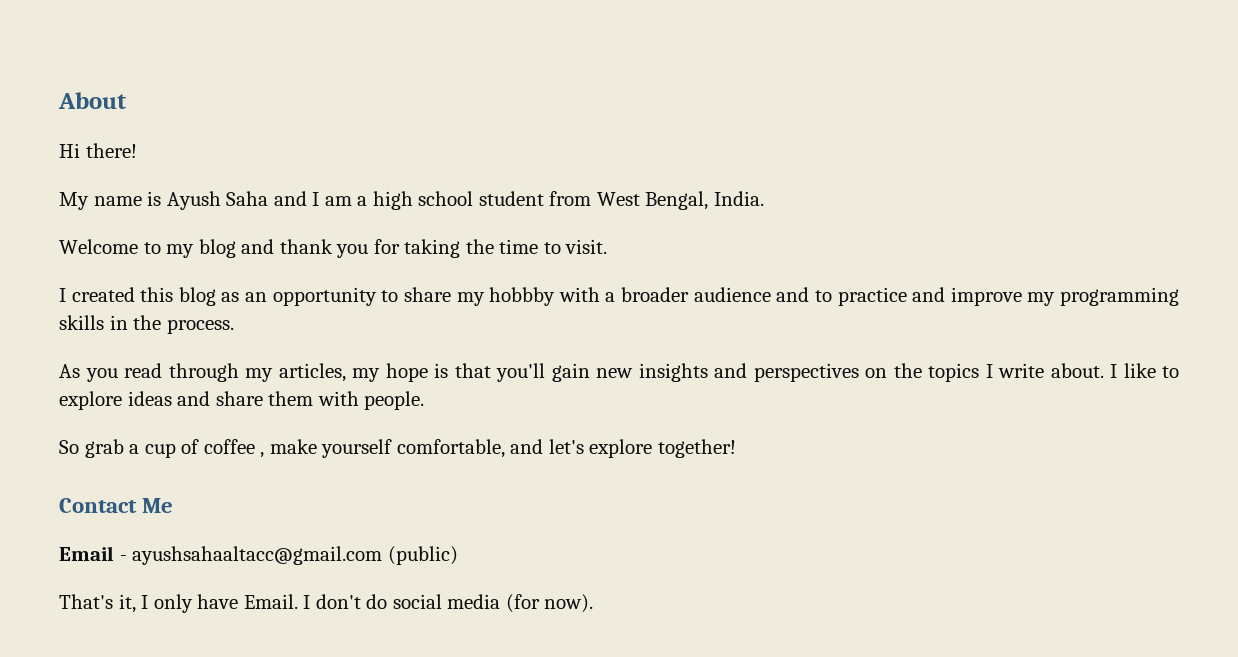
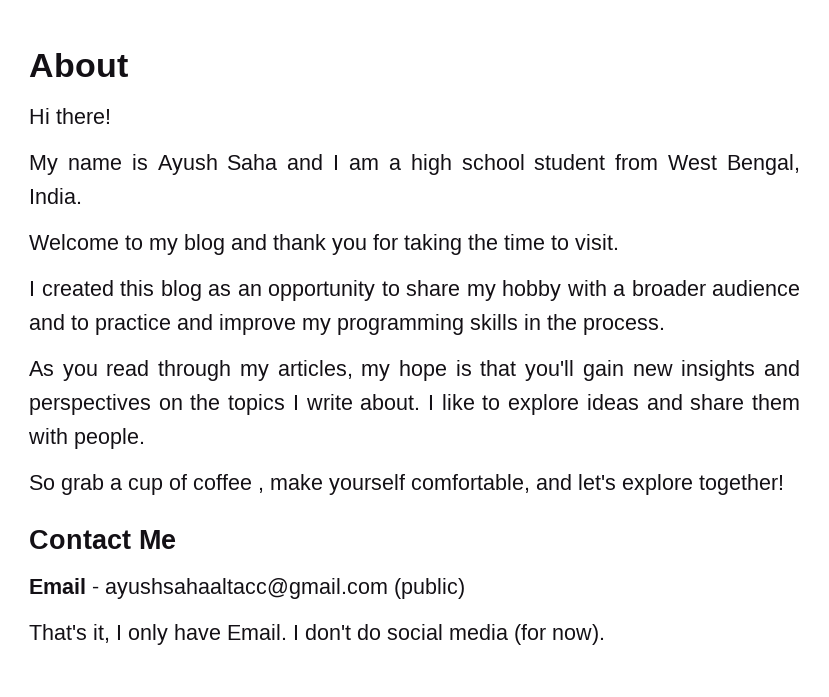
[489,287,556,306] hobbby -> [502,280,561,301] hobby

